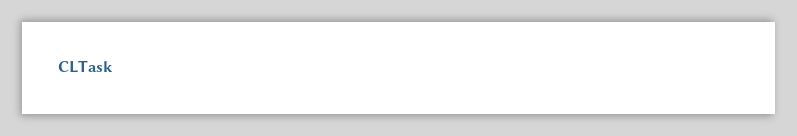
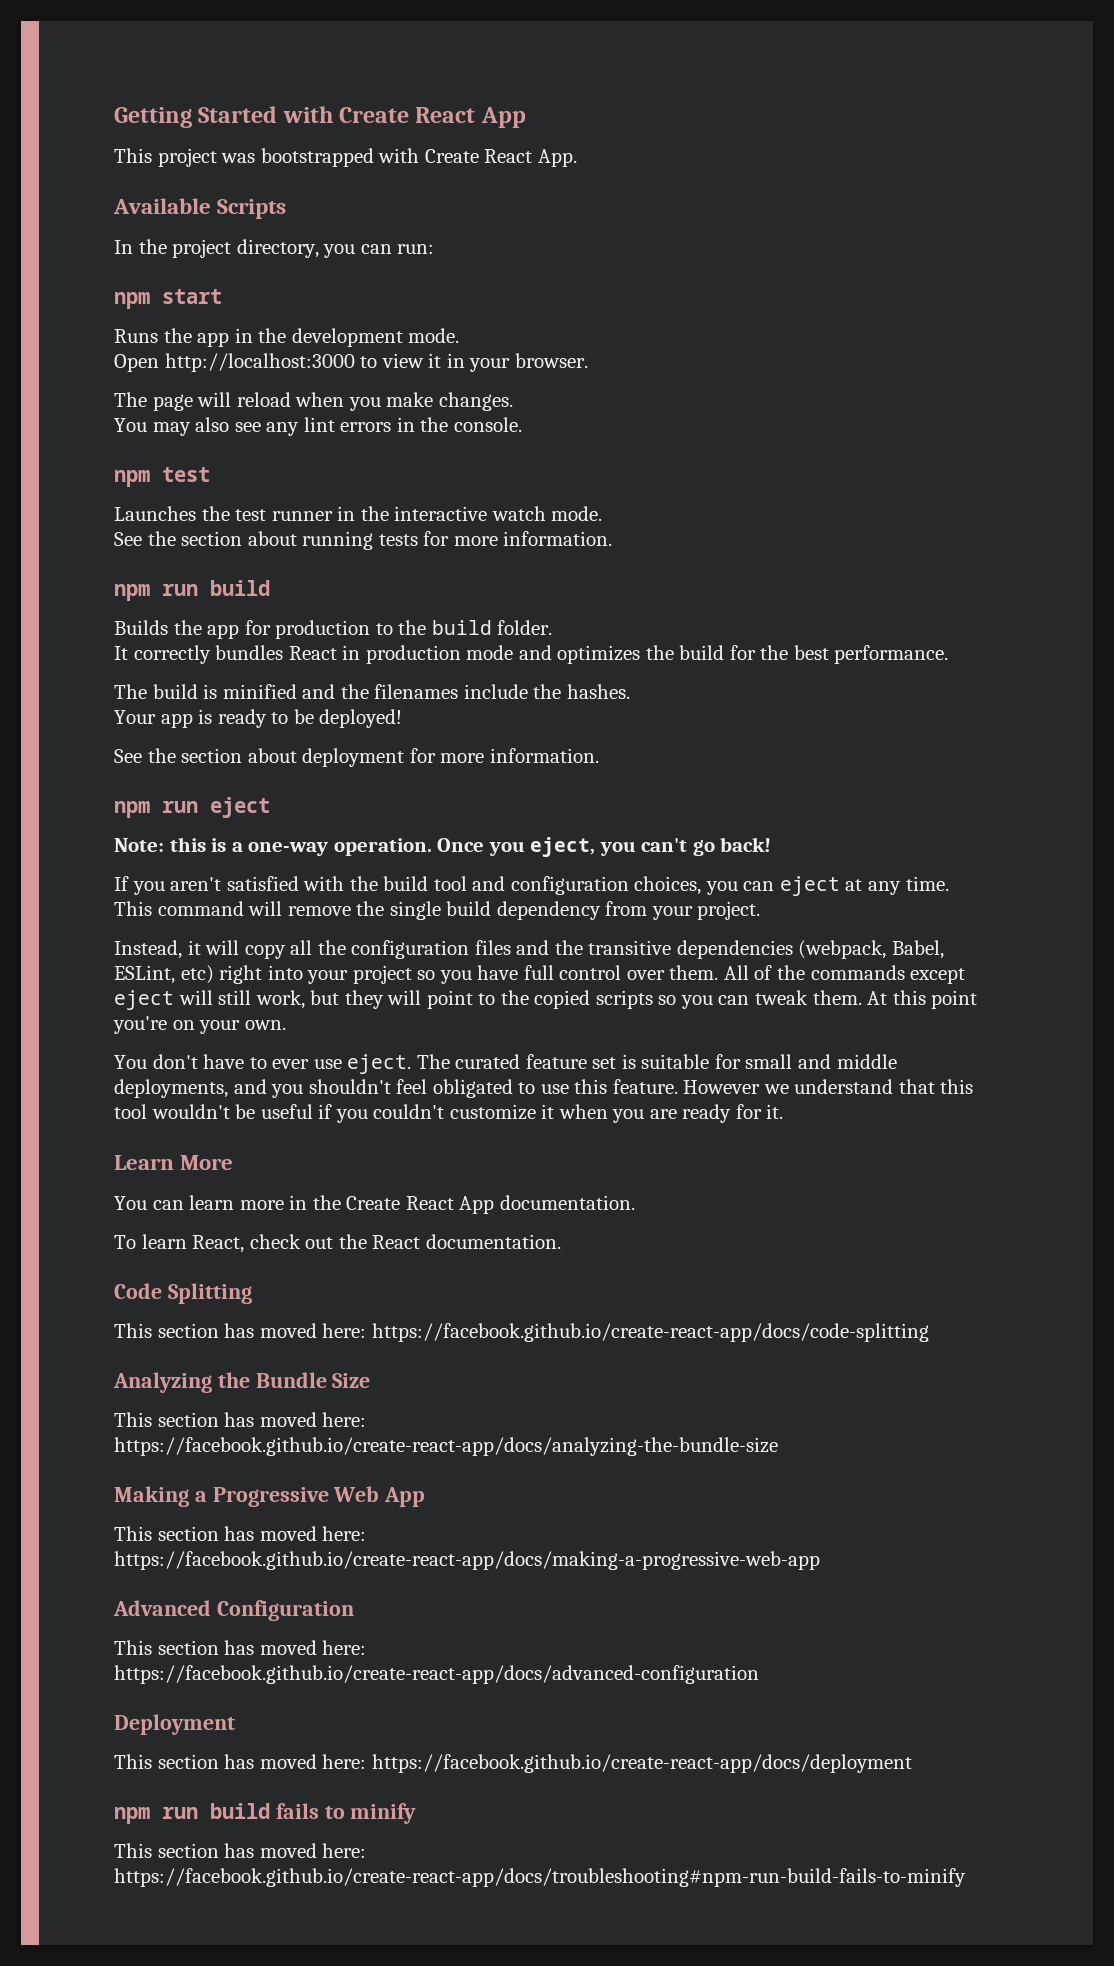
[58,60,113,73] CLTask -> [114,106,526,128] [114,148,577,167] [113,198,287,219] [114,239,435,258] [114,289,222,309] [114,328,460,347] [114,353,588,372] [114,392,513,411] [114,417,522,436] [114,467,210,487] [114,506,603,521] [114,531,613,550] [114,580,270,601] [114,620,553,639] [114,645,949,664] [114,684,630,699] [114,709,403,728] [114,748,599,767] [114,797,270,818] [114,837,772,857] [114,876,949,896] [114,901,761,920] [114,940,944,959] [114,965,966,984] [114,990,978,1010] [113,1016,286,1034] [114,1054,897,1074] [114,1079,974,1098] [114,1104,784,1123] [114,1155,234,1170] [114,1195,635,1214] [114,1234,561,1253] [114,1283,252,1304] [114,1323,929,1342] [113,1372,371,1393] [114,1412,367,1427] [114,1437,778,1456] [114,1486,426,1507] [114,1526,367,1541] [114,1551,820,1570] [113,1600,354,1621] [114,1640,367,1655] [114,1665,759,1684] [114,1714,235,1735] [114,1754,912,1773] [114,1803,417,1824] [114,1843,367,1858] [114,1868,966,1887] Getting Started with Create React App // This project was bootstrapped with Create React App. // Available Scripts // In the project directory, you can run: // npm start // Runs the app in the development mode. // Open http://localhost:3000 to view it in your browser. // The page will reload when you make changes. // You may also see any lint errors in the console. // npm test // Launches the test runner in the interactive watch mode. // See the section about running tests for more information. // npm run build // Builds the app for production to the build folder. // It correctly bundles React in production mode and optimizes the build for the best performance. // The build is minified and the filenames include the hashes. // Your app is ready to be deployed! // See the section about deployment for more information. // npm run eject // Note: this is a one-way operation. Once you eject, you can't go back! // If you aren't satisfied with the build tool and configuration choices, you can eject at any time. This command will remove the single build dependency from your project. // Instead, it will copy all the configuration files and the transitive dependencies (webpack, Babel, ESLint, etc) right into your project so you have full control over them. All of the commands except eject will still work, but they will point to the copied scripts so you can tweak them. At this point you're on your own. // You don't have to ever use eject. The curated feature set is suitable for small and middle deployments, and you shouldn't feel obligated to use this feature. However we understand that this tool wouldn't be useful if you couldn't customize it when you are ready for it. // Learn More // You can learn more in the Create React App documentation. // To learn React, check out the React documentation. // Code Splitting // This section has moved here: https://facebook.github.io/create-react-app/docs/code-splitting // Analyzing the Bundle Size // This section has moved here: https://facebook.github.io/create-react-app/docs/analyzing-the-bundle-size // Making a Progressive Web App // This section has moved here: https://facebook.github.io/create-react-app/docs/making-a-progressive-web-app // Advanced Configuration // This section has moved here: https://facebook.github.io/create-react-app/docs/advanced-configuration // Deployment // This section has moved here: https://facebook.github.io/create-react-app/docs/deployment // npm run build fails to minify // This section has moved here: https://facebook.github.io/create-react-app/docs/troubleshooting#npm-run-build-fails-to-minify

